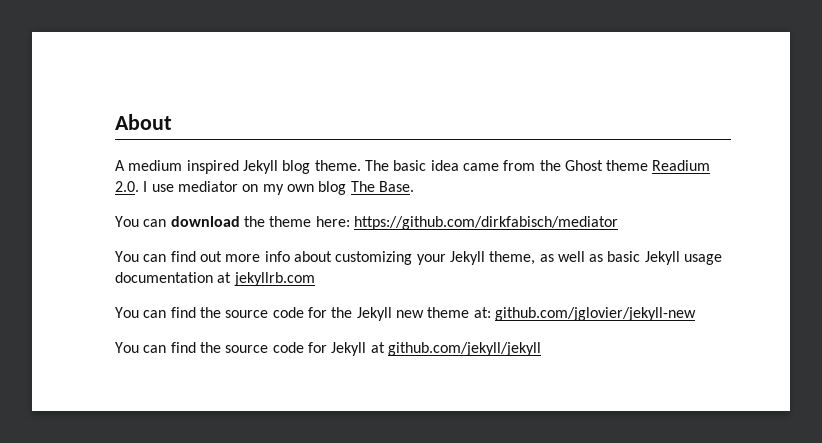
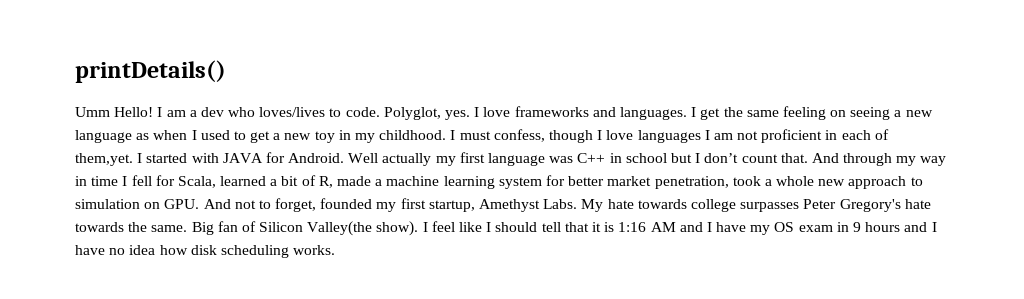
[115,114,172,130] [115,160,711,174] [115,181,414,195] [115,216,618,230] [115,251,723,265] [115,272,315,286] [115,307,696,321] [115,342,541,356] About // A medium inspired Jekyll blog theme. The basic idea came from the Ghost theme Readium 2.0. I use mediator on my own blog The Base. // You can download the theme here: https://github.com/dirkfabisch/mediator // You can find out more info about customizing your Jekyll theme, as well as basic Jekyll usage documentation at jekyllrb.com // You can find the source code for the Jekyll new theme at: github.com/jglovier/jekyll-new // You can find the source code for Jekyll at github.com/jekyll/jekyll -> [75,60,226,83] [75,106,933,120] [75,129,889,143] [75,152,947,166] [75,175,923,189] [75,198,931,212] [75,221,937,236] [75,245,336,258] printDetails() // Umm Hello! I am a dev who loves/lives to code. Polyglot, yes. I love frameworks and languages. I get the same feeling on seeing a new language as when I used to get a new toy in my childhood. I must confess, though I love languages I am not proficient in each of them,yet. I started with JAVA for Android. Well actually my first language was C++ in school but I don’t count that. And through my way in time I fell for Scala, learned a bit of R, made a machine learning system for better market penetration, took a whole new approach to simulation on GPU. And not to forget, founded my first startup, Amethyst Labs. My hate towards college surpasses Peter Gregory's hate towards the same. Big fan of Silicon Valley(the show). I feel like I should tell that it is 1:16 AM and I have my OS exam in 9 hours and I have no idea how disk scheduling works.

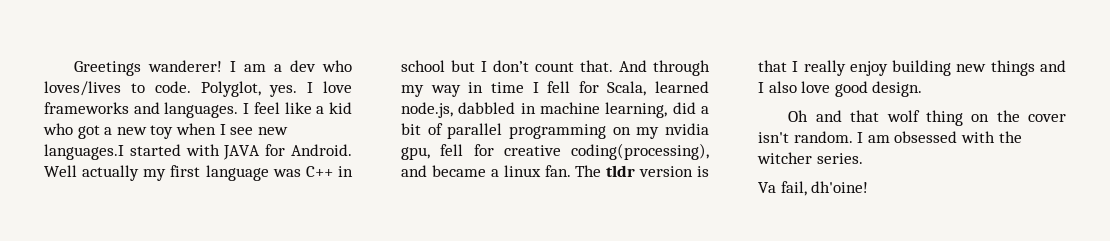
[75,60,226,83] [75,107,154,117] printDetails() // Umm Hello! -> [74,60,223,76] Greetings wanderer!
[700,106,933,120] [75,129,889,143] [75,153,143,166] get the same feeling on seeing a new language as when I used to get a new toy in my childhood. I must confess, though I love languages I am not proficient in each of them,yet. I -> [253,102,352,114] [43,123,288,139] [44,144,124,160] feel like a kid who got a new toy when I see new languages.I
[270,175,923,189] [75,198,931,212] [75,221,937,236] [75,245,336,258] a bit of R, made a machine learning system for better market penetration, took a whole new approach to simulation on GPU. And not to forget, founded my first startup, Amethyst Labs. My hate towards college surpasses Peter Gregory's hate towards the same. Big fan of Silicon Valley(the show). I feel like I should tell that it is 1:16 AM and I have my OS exam in 9 hours and I have no idea how disk scheduling works. -> [401,102,709,118] [401,123,709,139] [401,143,709,160] [401,165,709,177] [758,60,1066,76] [758,81,923,97] [788,110,1066,126] [758,131,1022,143] [757,152,863,164] [758,181,869,196] node.js, dabbled in machine learning, did a bit of parallel programming on my nvidia gpu, fell for creative coding(processing), and became a linux fan. The tldr version is that I really enjoy building new things and I also love good design. // Oh and that wolf thing on the cover isn't random. I am obsessed with the witcher series. // Va fail, dh'oine!

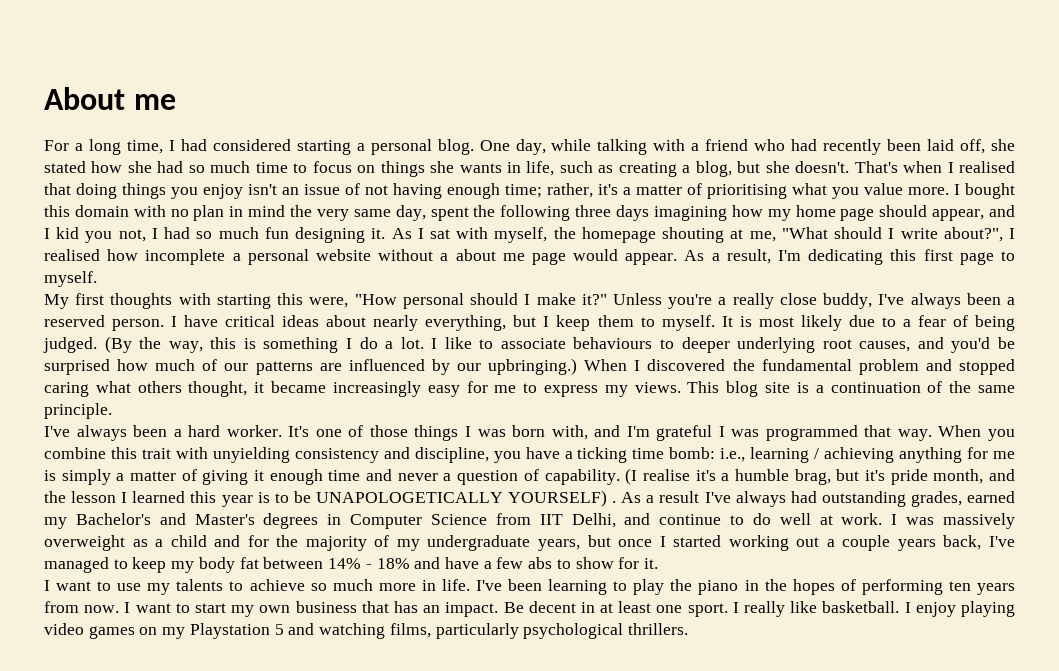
[74,60,352,76] [44,81,352,97] [44,102,352,118] [43,123,288,139] [44,144,353,160] [44,165,353,181] [401,60,710,76] [401,81,709,97] [401,102,709,118] [401,123,709,139] [401,143,709,160] [401,165,709,177] [758,60,1066,76] [758,81,923,97] [788,110,1066,126] [758,131,1022,143] [757,152,863,164] [758,181,869,196] Greetings wanderer! I am a dev who loves/lives to code. Polyglot, yes. I love frameworks and languages. I feel like a kid who got a new toy when I see new languages.I started with JAVA for Android. Well actually my first language was C++ in school but I don’t count that. And through my way in time I fell for Scala, learned node.js, dabbled in machine learning, did a bit of parallel programming on my nvidia gpu, fell for creative coding(processing), and became a linux fan. The tldr version is that I really enjoy building new things and I also love good design. // Oh and that wolf thing on the cover isn't random. I am obsessed with the witcher series. // Va fail, dh'oine! -> [44,87,176,110] [44,139,1016,155] [44,161,1015,177] [44,183,1015,199] [44,205,1015,221] [44,227,1016,243] [44,249,1015,265] [44,271,97,287] [44,293,1016,309] [44,315,1015,331] [43,336,1016,353] [44,358,1015,375] [44,381,1016,397] [44,403,112,419] [44,425,1015,441] [44,447,1016,463] [44,468,1015,485] [44,490,1016,507] [44,513,1016,529] [44,535,1015,551] [44,557,659,573] [44,579,1016,595] [44,601,1016,617] [44,623,688,639] About me // For a long time, I had considered starting a personal blog. One day, while talking with a friend who had recently been laid off, she stated how she had so much time to focus on things she wants in life, such as creating a blog, but she doesn't. That's when I realised that doing things you enjoy isn't an issue of not having enough time; rather, it's a matter of prioritising what you value more. I bought this domain with no plan in mind the very same day, spent the following three days imagining how my home page should appear, and I kid you not, I had so much fun designing it. As I sat with myself, the homepage shouting at me, "What should I write about?", I realised how incomplete a personal website without a about me page would appear. As a result, I'm dedicating this first page to myself. // My first thoughts with starting this were, "How personal should I make it?" Unless you're a really close buddy, I've always been a reserved person. I have critical ideas about nearly everything, but I keep them to myself. It is most likely due to a fear of being judged. (By the way, this is something I do a lot. I like to associate behaviours to deeper underlying root causes, and you'd be surprised how much of our patterns are influenced by our upbringing.) When I discovered the fundamental problem and stopped caring what others thought, it became increasingly easy for me to express my views. This blog site is a continuation of the same principle. // I've always been a hard worker. It's one of those things I was born with, and I'm grateful I was programmed that way. When you combine this trait with unyielding consistency and discipline, you have a ticking time bomb: i.e., learning / achieving anything for me is simply a matter of giving it enough time and never a question of capability. (I realise it's a humble brag, but it's pride month, and the lesson I learned this year is to be UNAPOLOGETICALLY YOURSELF) . As a result I've always had outstanding grades, earned my Bachelor's and Master's degrees in Computer Science from IIT Delhi, and continue to do well at work. I was massively overweight as a child and for the majority of my undergraduate years, but once I started working out a couple years back, I've managed to keep my body fat between 14% - 18% and have a few abs to show for it. // I want to use my talents to achieve so much more in life. I've been learning to play the piano in the hopes of performing ten years from now. I want to start my own business that has an impact. Be decent in at least one sport. I really like basketball. I enjoy playing video games on my Playstation 5 and watching films, particularly psychological thrillers.

